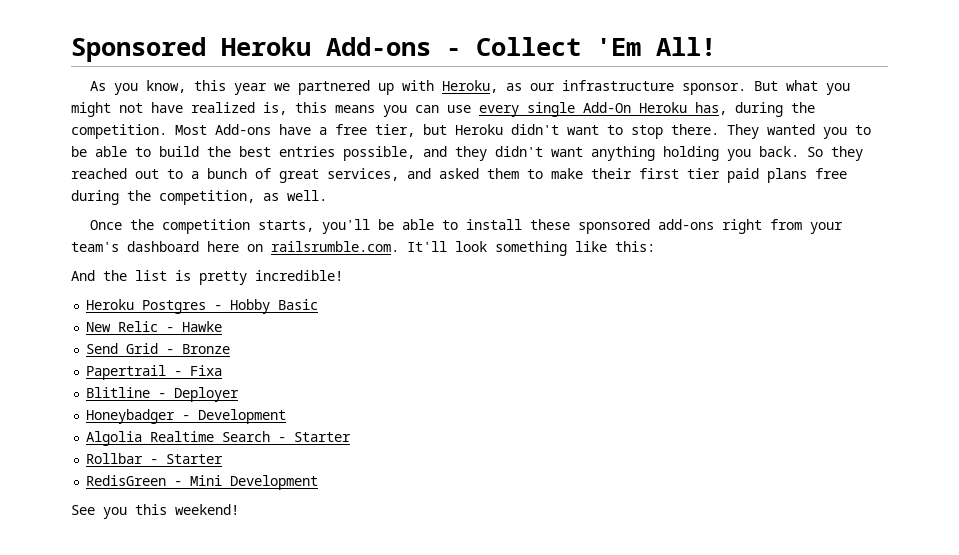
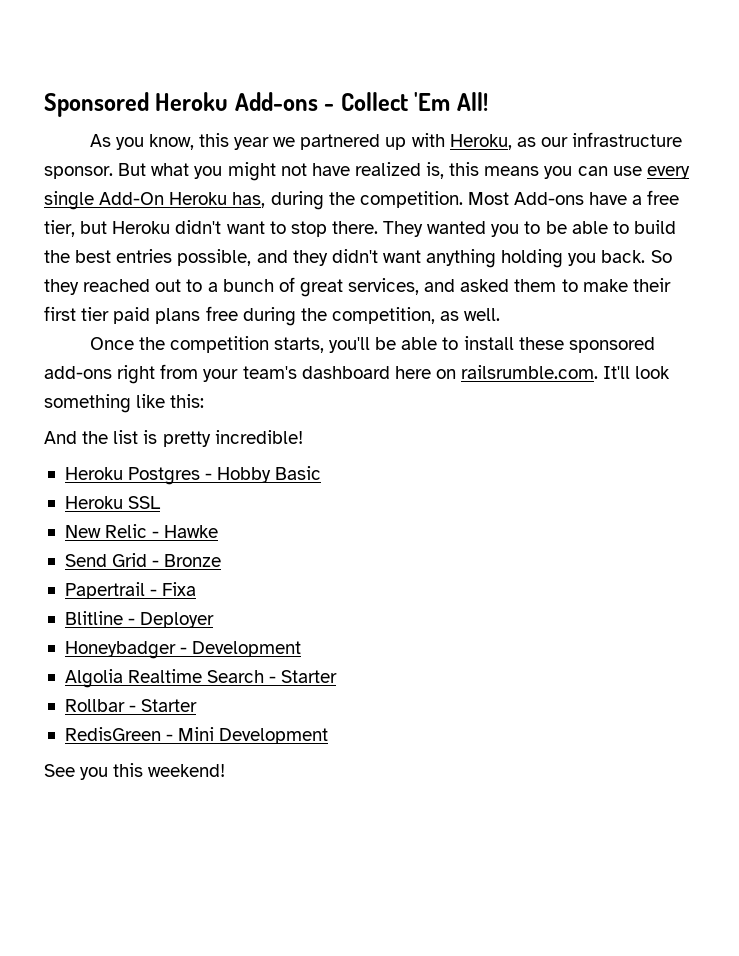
(319, 304) none -> [64,496,162,509] // Heroku SSL

